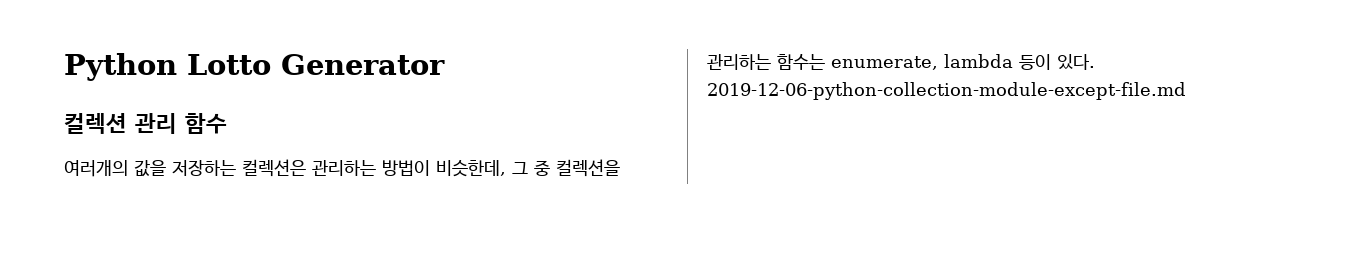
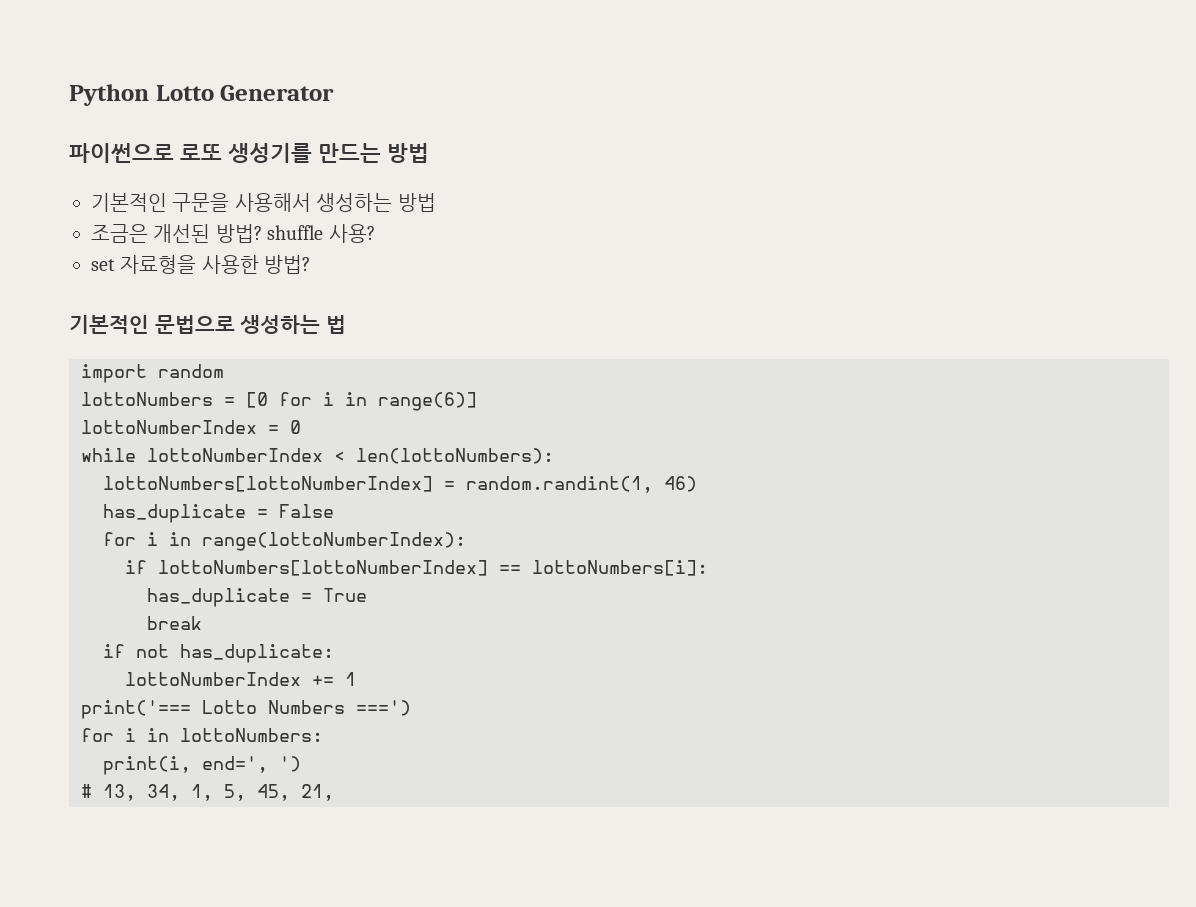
[64,113,227,134] [64,159,620,177] [707,54,1095,70] [707,82,1186,100] 컬렉션 관리 함수 // 여러개의 값을 저장하는 컬렉션은 관리하는 방법이 비슷한데, 그 중 컬렉션을 관리하는 함수는 enumerate, lambda 등이 있다. 2019-12-06-python-collection-module-except-file.md -> [69,143,429,163] [91,193,436,212] [91,224,375,243] [91,255,311,274] [69,315,347,334] [81,364,224,383] [81,392,477,411] [81,420,301,434] [81,448,554,464] [103,476,697,493] [103,504,334,523] [103,532,466,551] [125,560,708,576] [147,588,367,607] [147,616,202,630] [103,644,334,663] [125,672,356,686] [81,700,411,719] [81,728,323,742] [103,756,301,775] [81,784,334,801] 파이썬으로 로또 생성기를 만드는 방법 // 기본적인 구문을 사용해서 생성하는 방법 // 조금은 개선된 방법? shuffle 사용? // set 자료형을 사용한 방법? // 기본적인 문법으로 생성하는 법 // import random // lottoNumbers = [0 for i in range(6)] // lottoNumberIndex = 0 // while lottoNumberIndex < len(lottoNumbers): // lottoNumbers[lottoNumberIndex] = random.randint(1, 46) // has_duplicate = False // for i in range(lottoNumberIndex): // if lottoNumbers[lottoNumberIndex] == lottoNumbers[i]: // has_duplicate = True // break // if not has_duplicate: // lottoNumberIndex += 1 // print('=== Lotto Numbers ===') // for i in lottoNumbers: // print(i, end=', ') // # 13, 34, 1, 5, 45, 21,

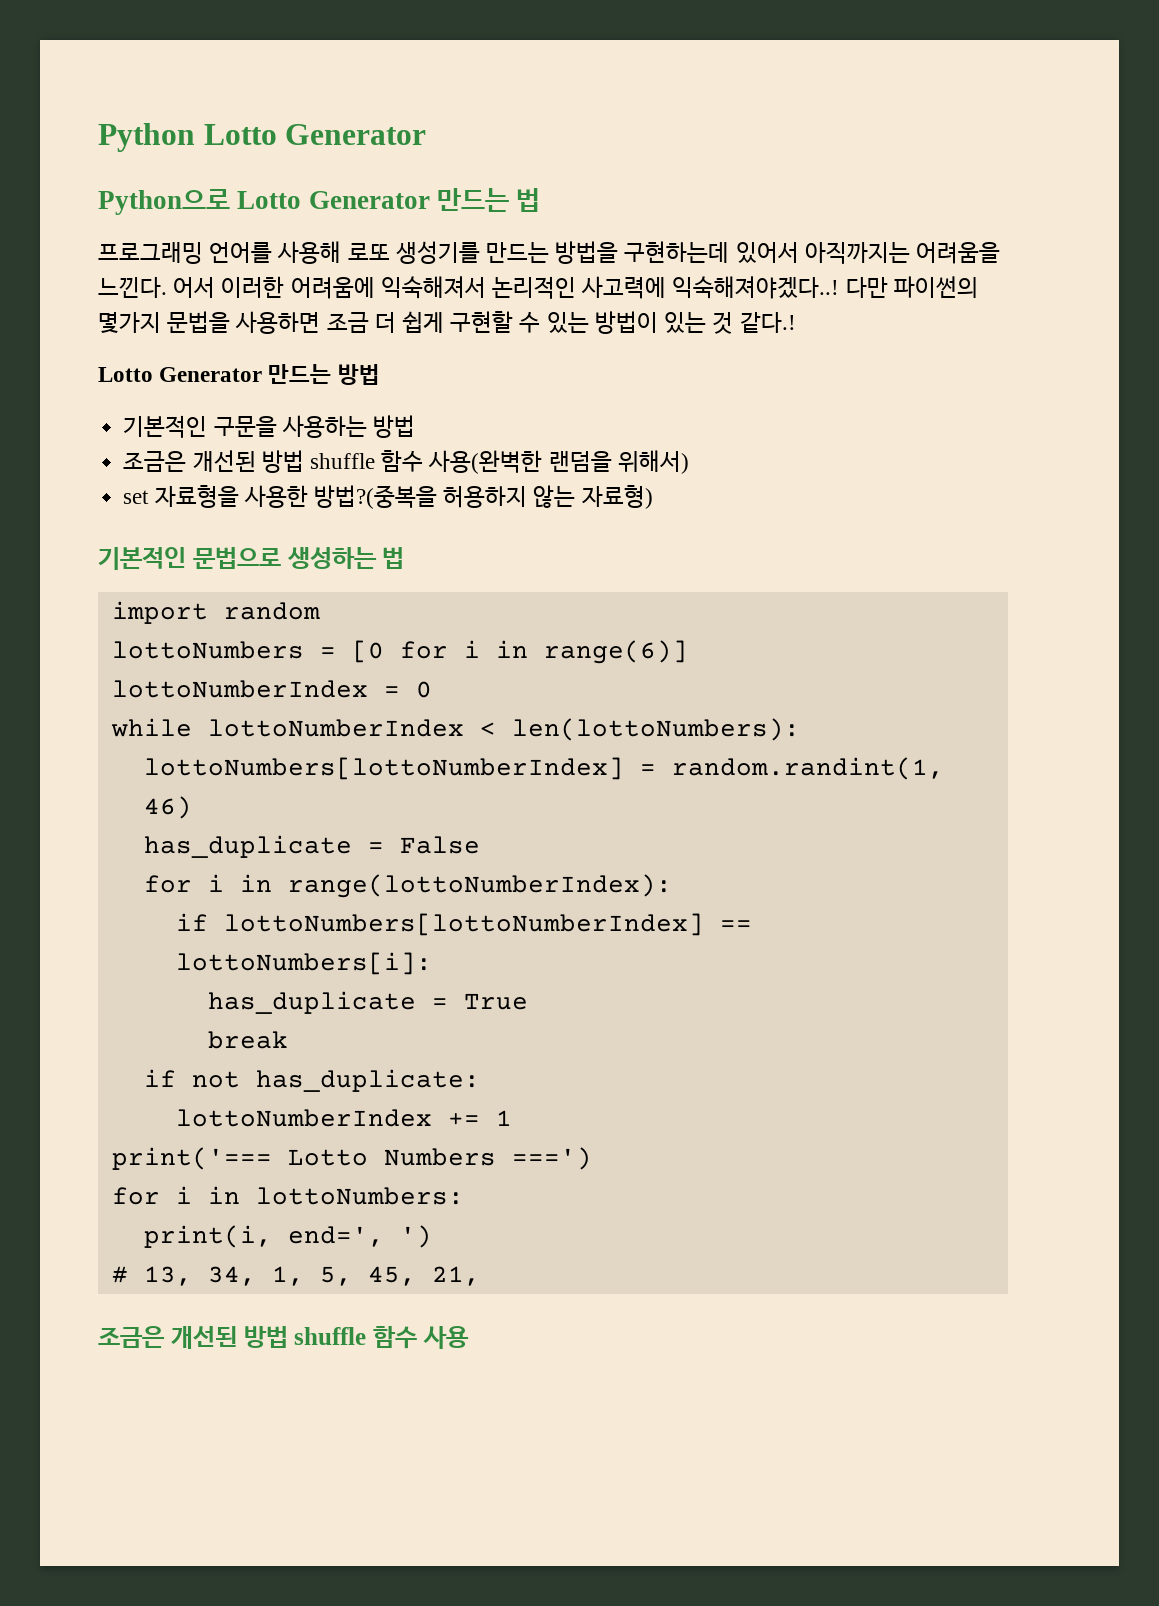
[69,143,312,163] 파이썬으로 로또 생성기를 -> [98,188,541,215] [98,241,1001,264] [98,276,978,299] [98,311,796,334] [98,367,263,382] Python으로 Lotto Generator 만드는 법 // 프로그래밍 언어를 사용해 로또 생성기를 만드는 방법을 구현하는데 있어서 아직까지는 어려움을 느낀다. 어서 이러한 어려움에 익숙해져서 논리적인 사고력에 익숙해져야겠다..! 다만 파이썬의 몇가지 문법을 사용하면 조금 더 쉽게 구현할 수 있는 방법이 있는 것 같다.! // Lotto Generator
[234,193,393,212] 사용해서 생성하는 -> [281,415,367,438] 사용하는
[215,224,375,243] 방법? shuffle 사용? -> [261,450,689,474] 방법 shuffle 함수 사용(완벽한 랜덤을 위해서)
[264,255,311,274] 방법? -> [313,485,653,509] 방법?(중복을 허용하지 않는 자료형)
(334, 792) none -> [98,1326,469,1349] // 조금은 개선된 방법 shuffle 함수 사용

